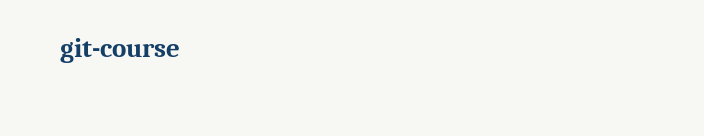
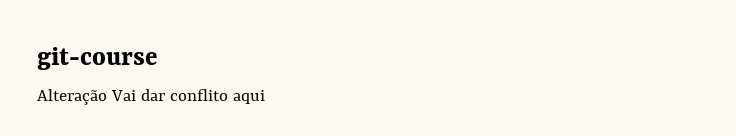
(180, 50) none -> [37,89,265,105] // Alteração Vai dar conflito aqui

